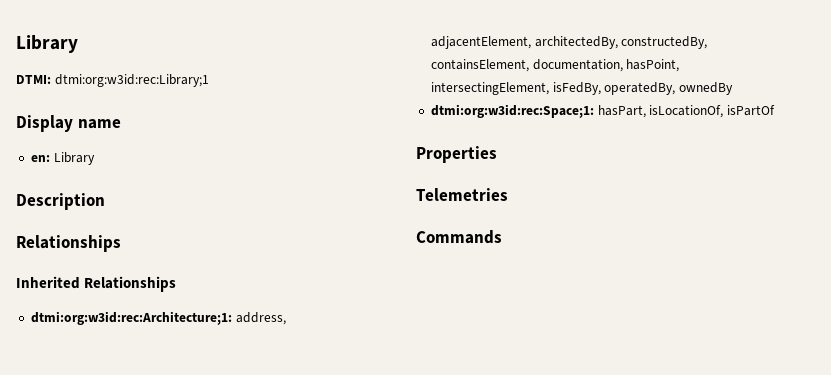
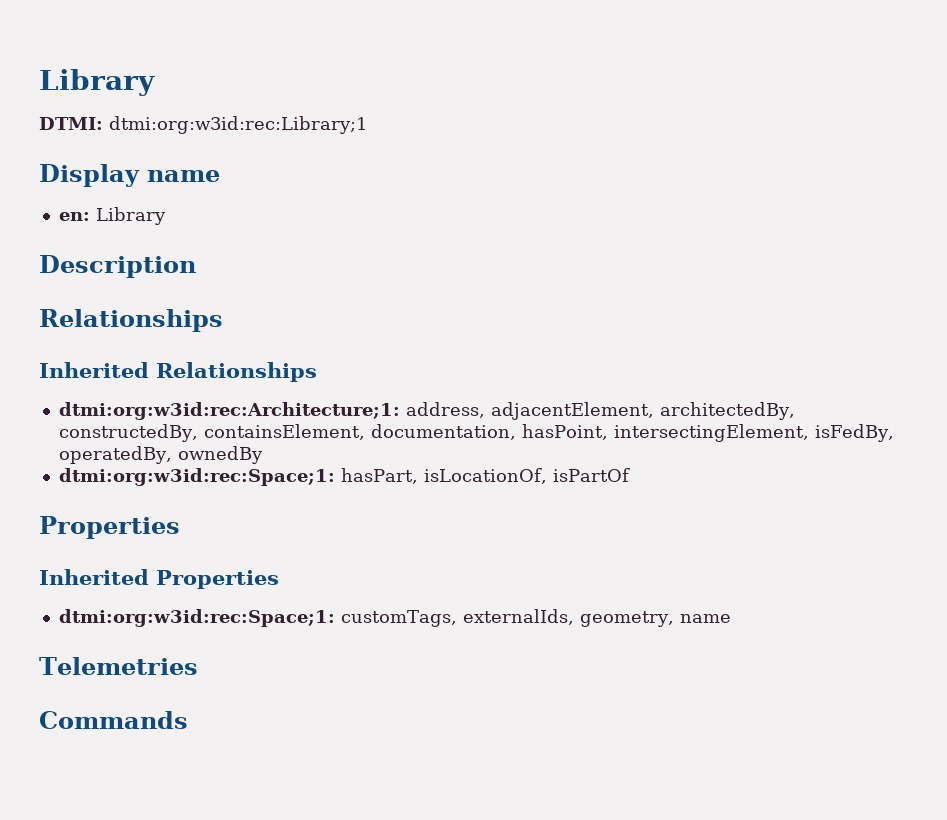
(497, 154) none -> [39,569,279,589] [58,609,731,627] // Inherited Properties // dtmi:org:w3id:rec:Space;1: customTags, externalIds, geometry, name

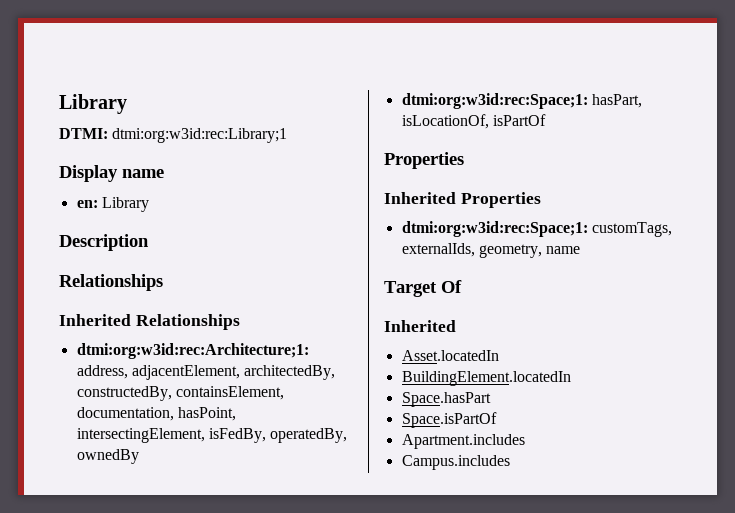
[39,657,198,675] [39,711,188,729] Telemetries // Commands -> [384,280,462,297] [384,320,456,332] [401,350,499,361] [401,371,571,386] [401,392,491,407] [401,412,497,428] [401,434,525,449] [401,455,510,470] Target Of // Inherited // Asset.locatedIn // BuildingElement.locatedIn // Space.hasPart // Space.isPartOf // Apartment.includes // Campus.includes

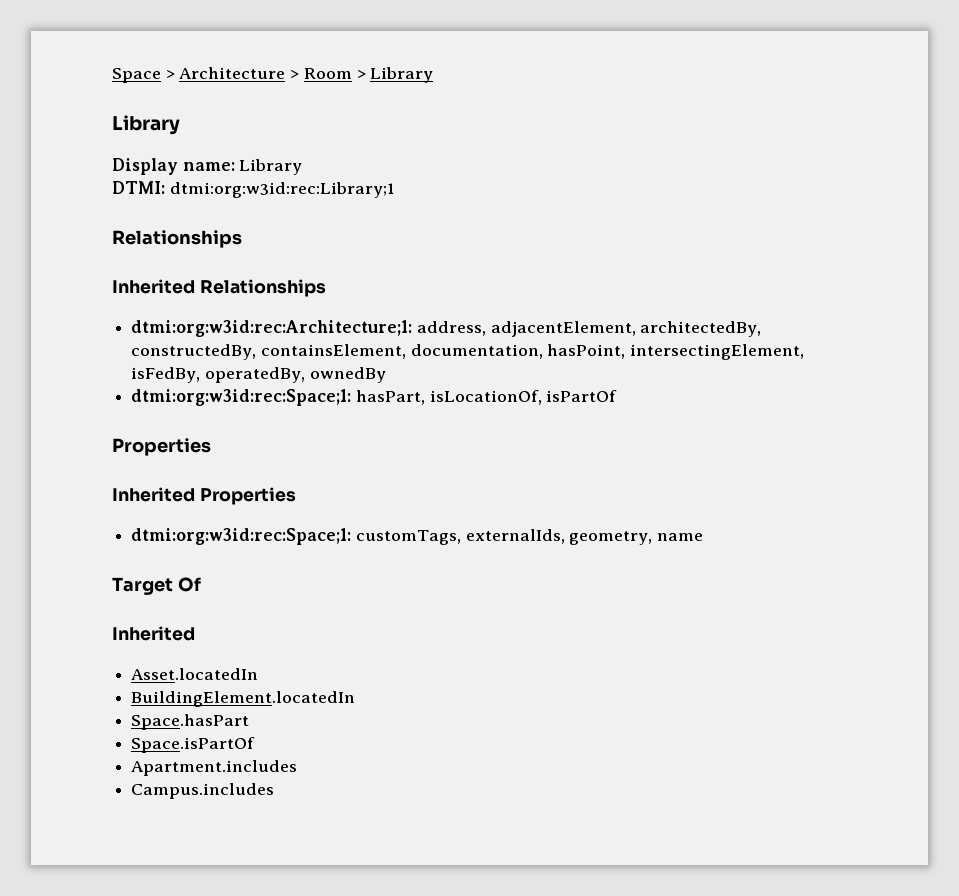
[59,94,127,114] [59,128,288,143] [59,165,164,182] [76,197,149,212] [59,234,149,251] Library // DTMI: dtmi:org:w3id:rec:Library;1 // Display name // en: Library // Description -> [112,67,434,83] [112,115,180,135] [112,158,303,175] [112,181,394,198] Space > Architecture > Room > Library // Library // Display name: Library // DTMI: dtmi:org:w3id:rec:Library;1

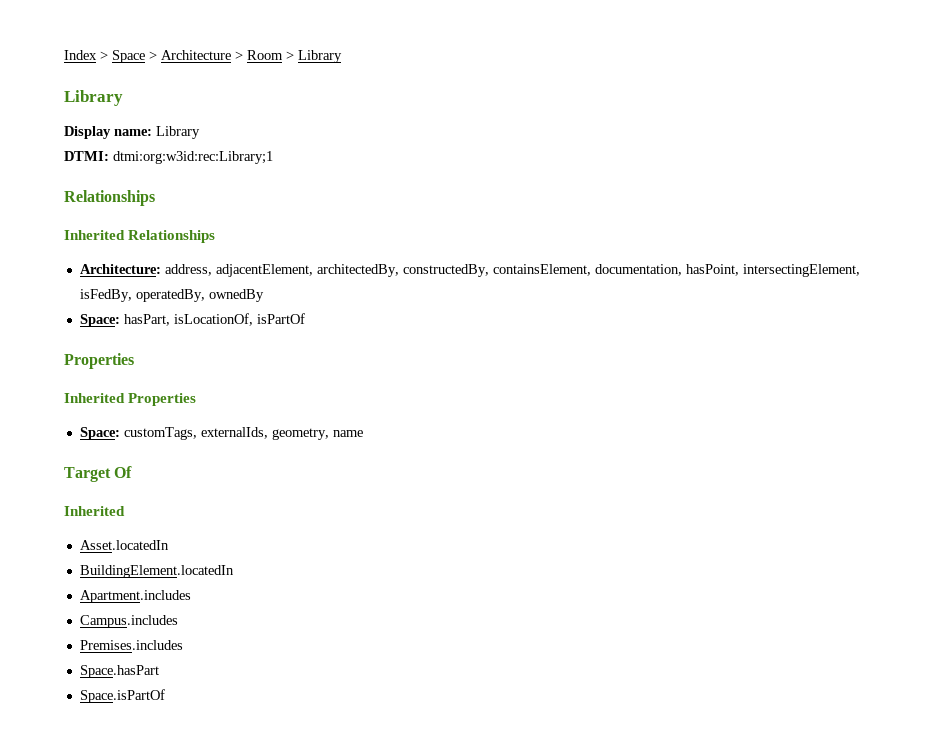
(112, 75) none -> [64,50,108,60] Index >
[131,320,413,337] dtmi:org:w3id:rec:Architecture;1: -> [79,264,161,274] Architecture:
[131,389,352,406] dtmi:org:w3id:rec:Space;1: -> [79,314,120,327] Space:
[131,528,352,545] dtmi:org:w3id:rec:Space;1: -> [79,427,120,440] Space:
(356, 699) none -> [79,590,191,603] [79,615,178,628] [79,640,183,650] // Apartment.includes // Campus.includes // Premises.includes
[131,760,298,776] [131,783,275,799] // Apartment.includes // Campus.includes -> (165, 696) none

